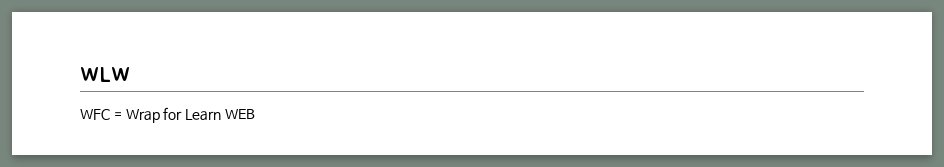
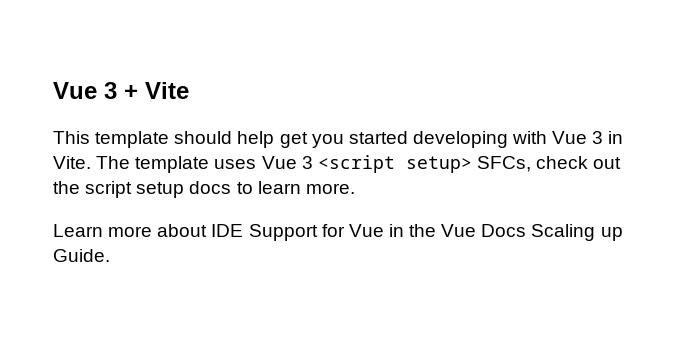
[80,67,130,82] [80,107,255,123] WLW // WFC = Wrap for Learn WEB -> [53,82,189,99] [53,131,624,148] [53,155,622,173] [53,181,355,198] [53,224,623,241] [53,249,110,262] Vue 3 + Vite // This template should help get you started developing with Vue 3 in Vite. The template uses Vue 3 <script setup> SFCs, check out the script setup docs to learn more. // Learn more about IDE Support for Vue in the Vue Docs Scaling up Guide.

